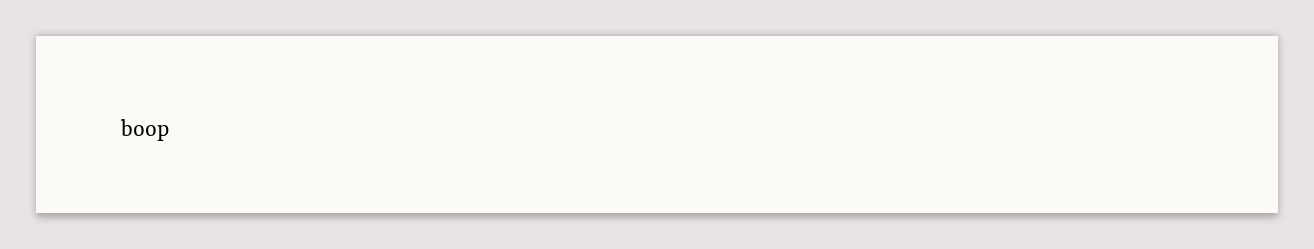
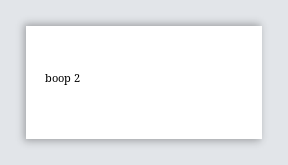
(169, 130) none -> [74,74,80,82] 2

